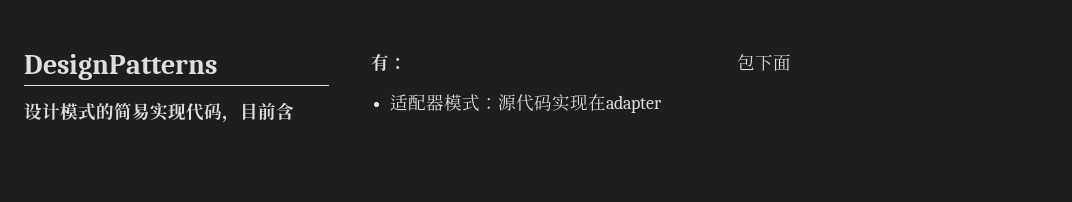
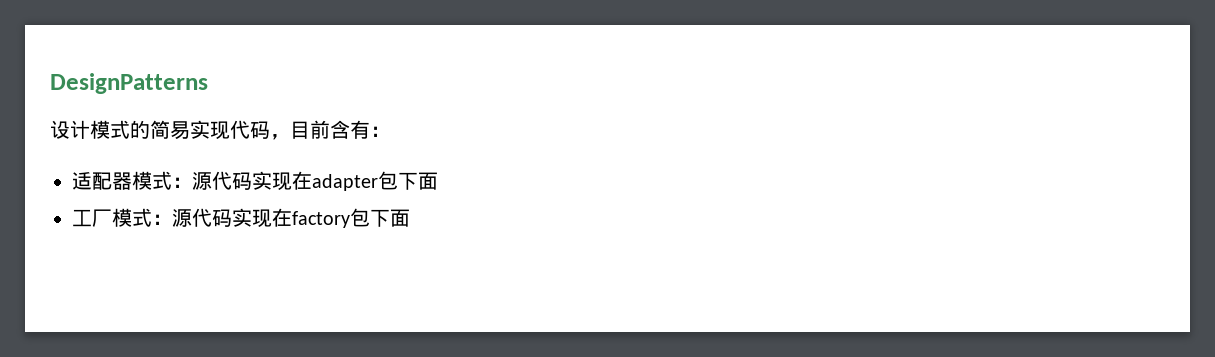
(792, 62) none -> [72,208,410,228] // 工厂模式：源代码实现在factory包下面

